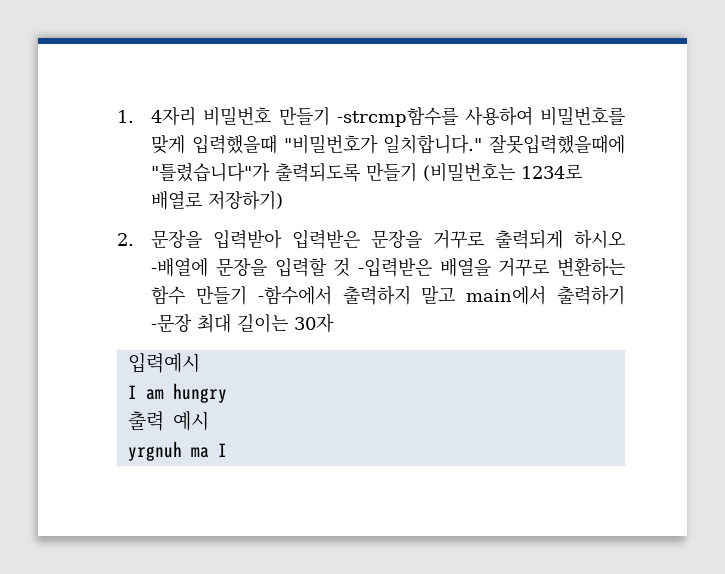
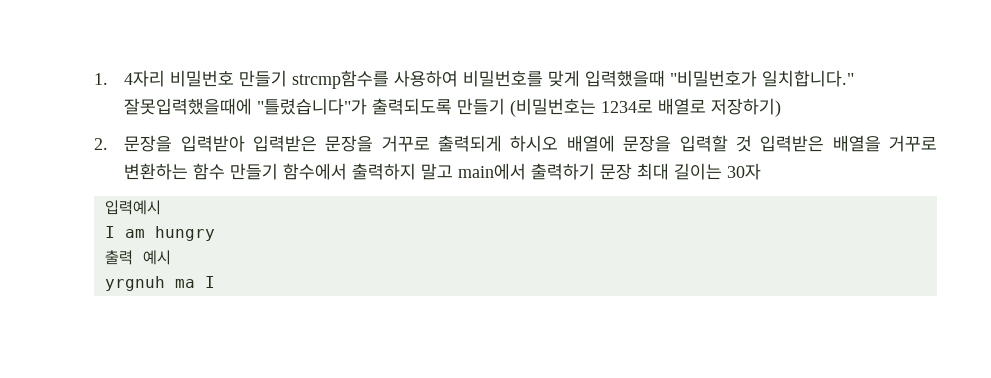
[336,107,458,127] -strcmp함수를 -> [292,70,390,89] strcmp함수를
[151,258,209,277] -배열에 -> [566,135,615,152] 배열에
[357,258,432,277] -입력받은 -> [760,135,825,152] 입력받은
[257,286,332,305] -함수에서 -> [283,163,348,180] 함수에서
[151,314,193,333] -문장 -> [600,163,633,180] 문장

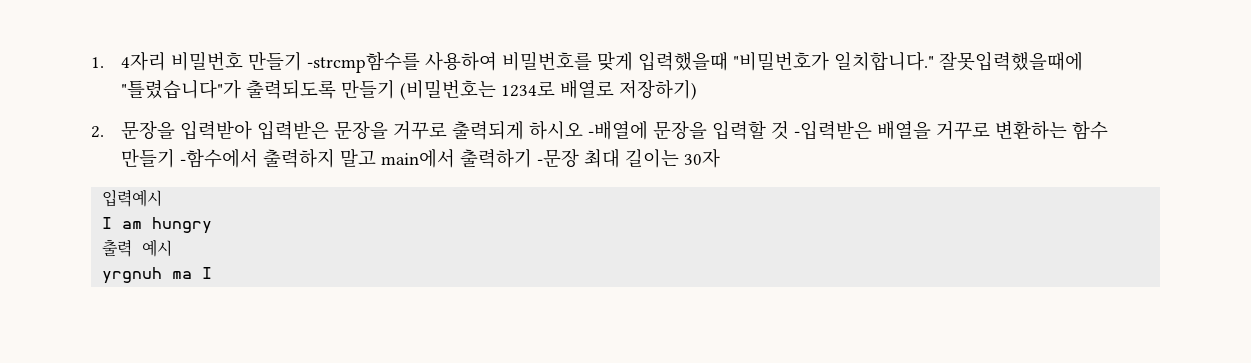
[292,70,390,89] strcmp함수를 -> [306,52,420,73] -strcmp함수를
[566,135,615,152] 배열에 -> [587,121,648,140] -배열에
[760,135,825,152] 입력받은 -> [793,121,872,140] -입력받은
[283,163,348,180] 함수에서 -> [179,149,258,168] -함수에서
[600,163,633,180] 문장 -> [536,149,579,168] -문장

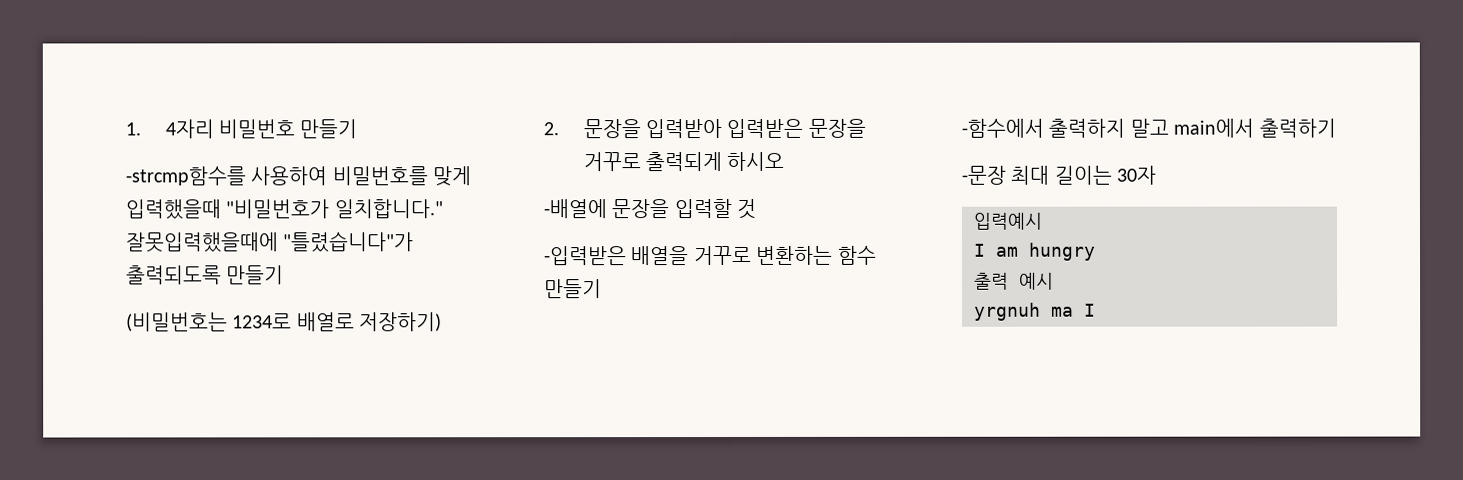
(302, 61) none -> (358, 129) //
(395, 89) none -> (285, 275) //
(583, 130) none -> (785, 161) //
(789, 130) none -> (757, 208) //
(175, 158) none -> (602, 289) //
(532, 158) none -> (1336, 128) //

